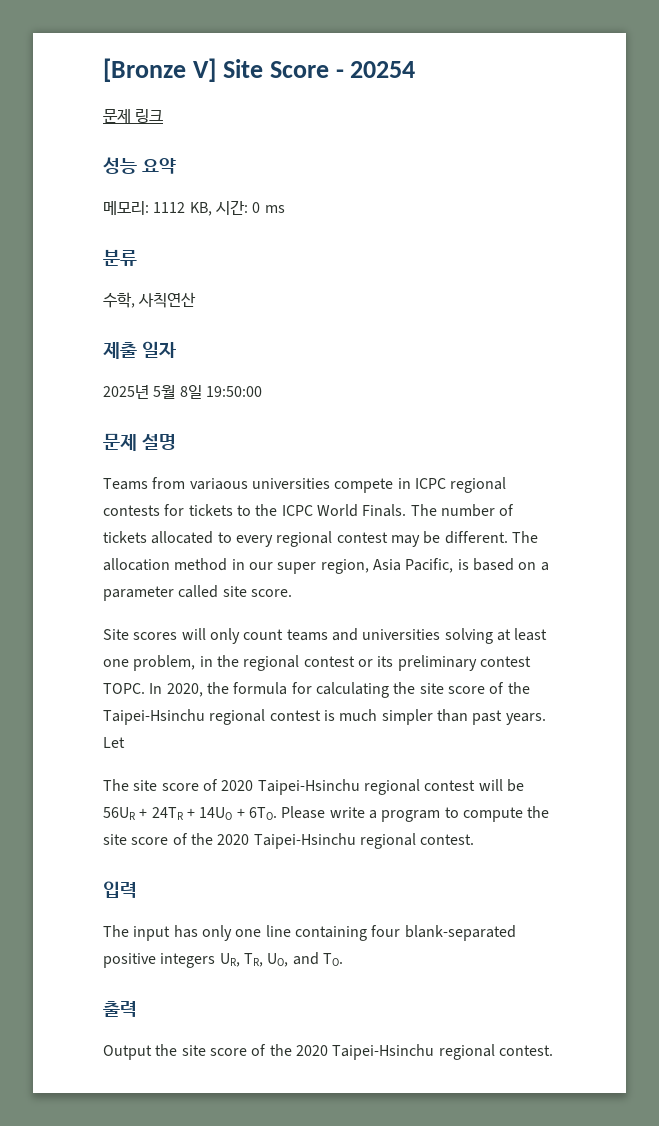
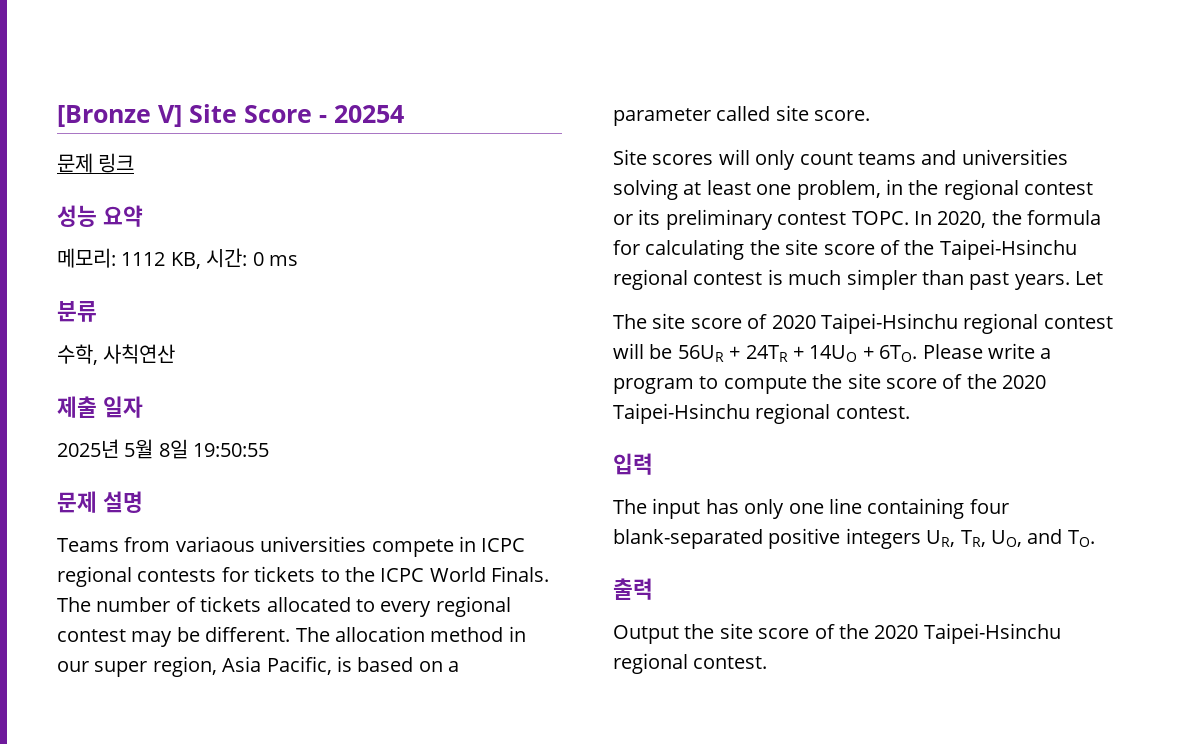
[205,386,262,397] 19:50:00 -> [193,443,270,457] 19:50:55

